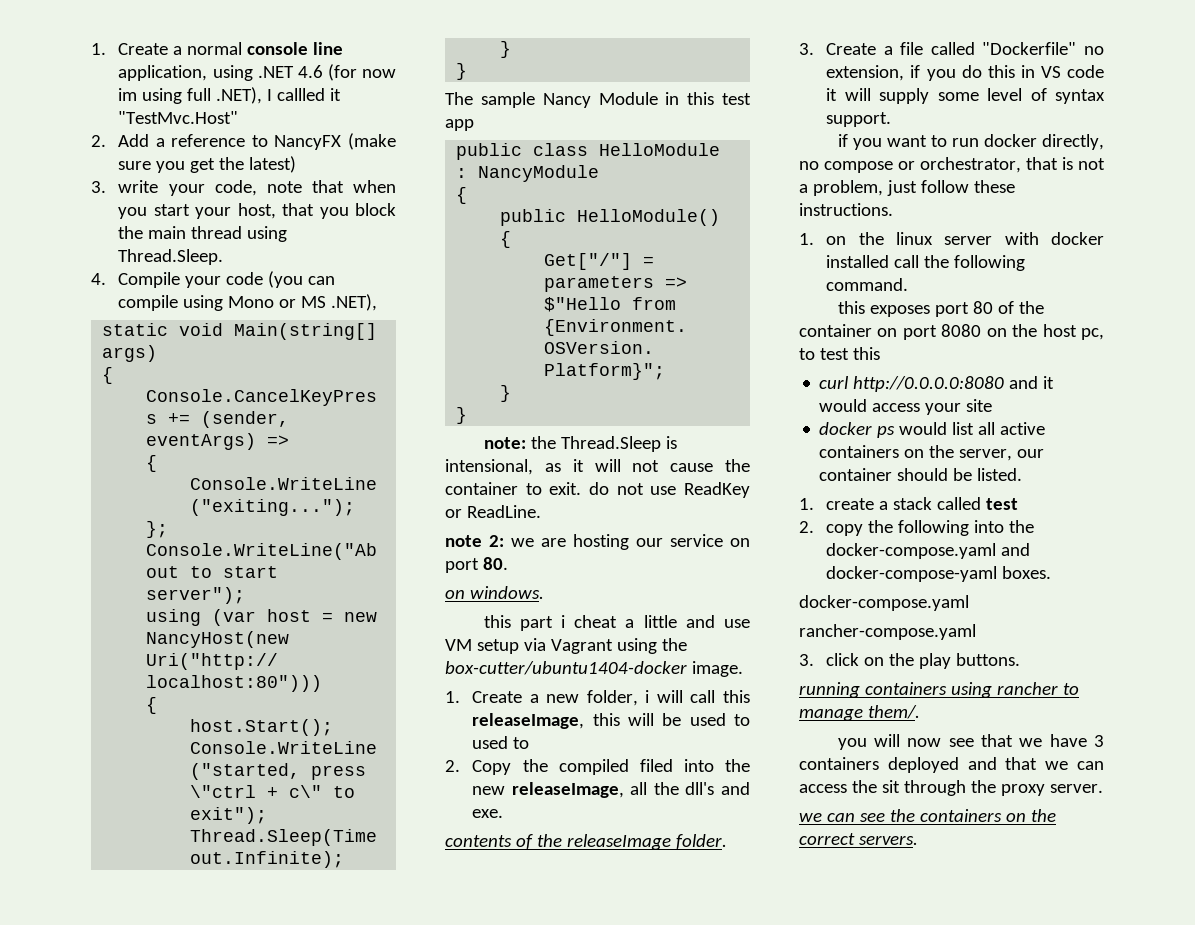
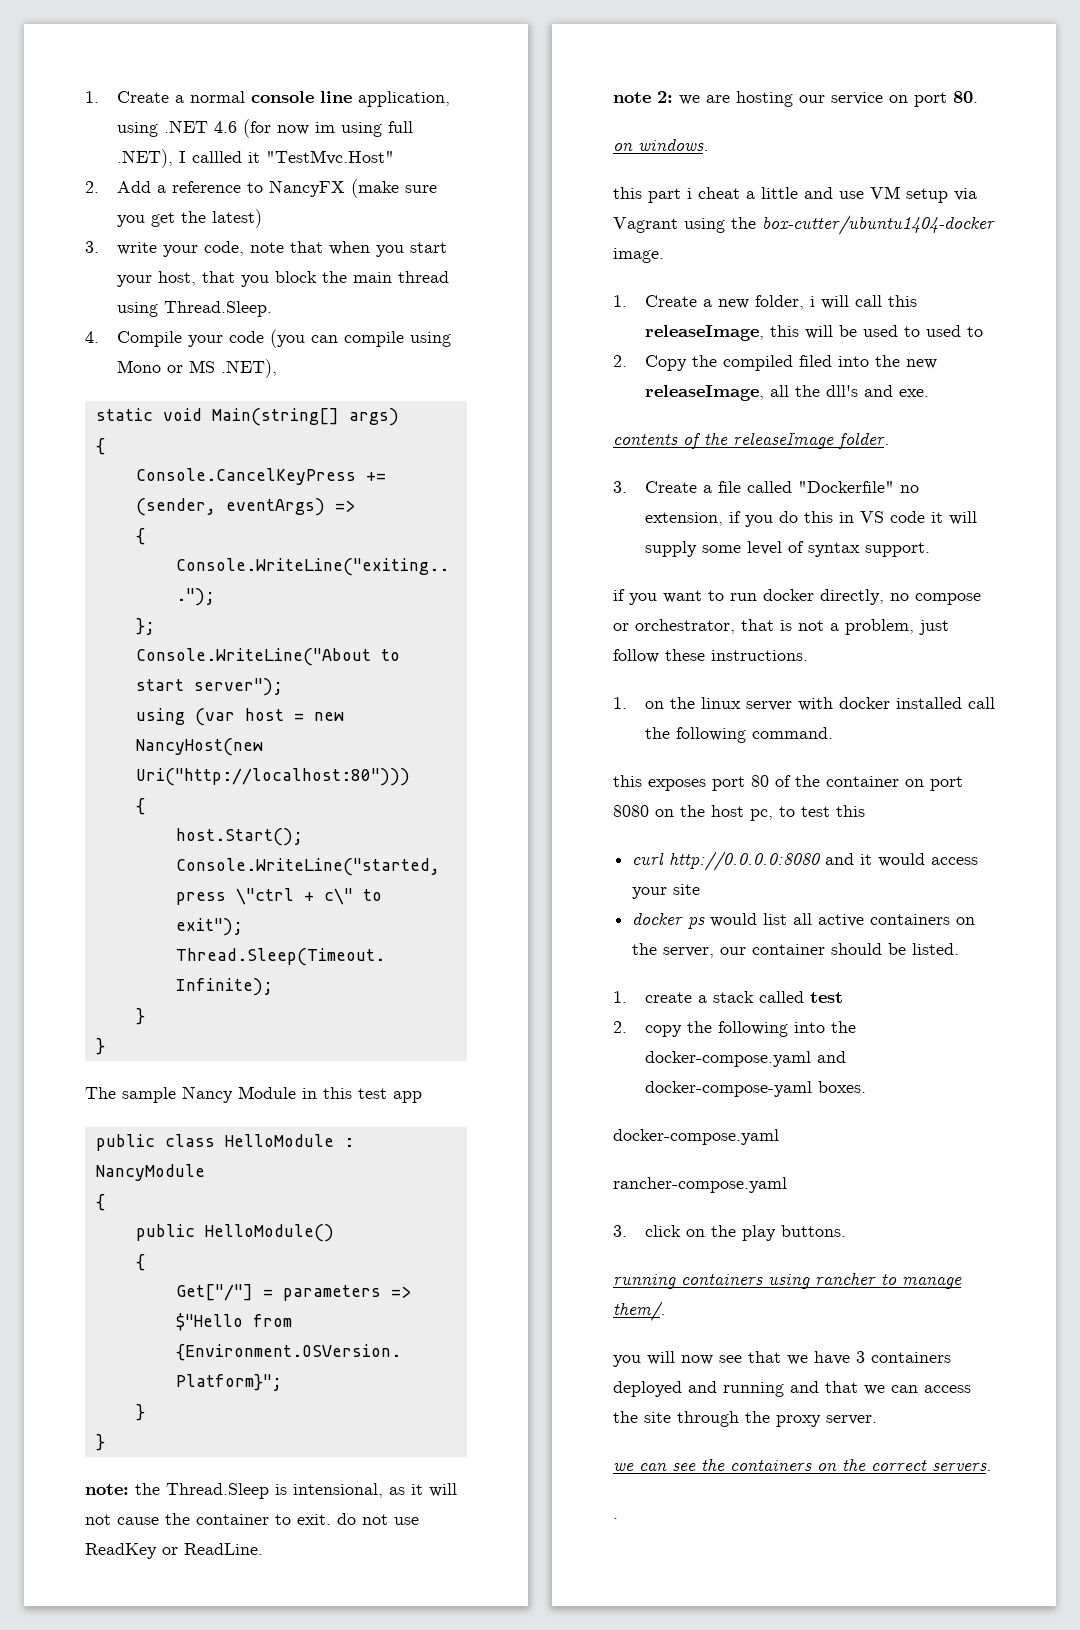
(997, 763) none -> [723,1381,819,1397] running and
[881,780,900,793] sit -> [644,1412,671,1423] site
(918, 840) none -> [613,1518,618,1519] // .

